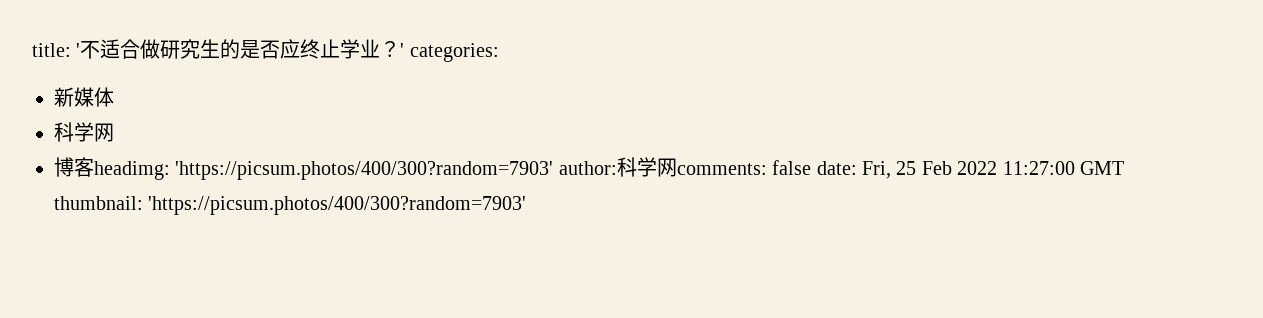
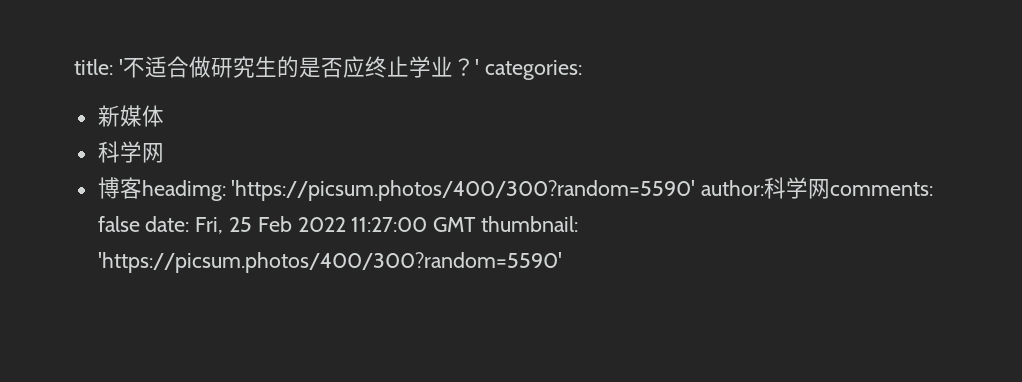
[175,161,554,180] 'https://picsum.photos/400/300?random=7903' -> [231,180,696,201] 'https://picsum.photos/400/300?random=5590'
[148,196,527,215] 'https://picsum.photos/400/300?random=7903' -> [97,252,562,273] 'https://picsum.photos/400/300?random=5590'

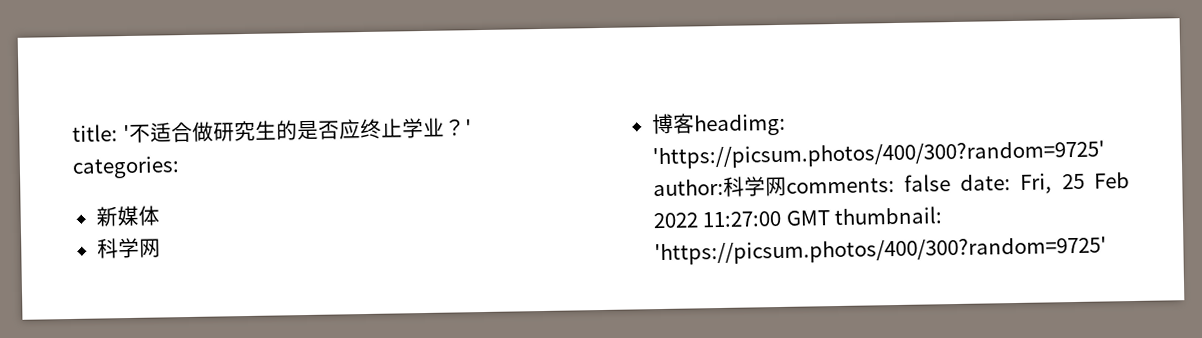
[231,180,696,201] 'https://picsum.photos/400/300?random=5590' -> [651,140,1105,170] 'https://picsum.photos/400/300?random=9725'
[97,252,562,273] 'https://picsum.photos/400/300?random=5590' -> [653,236,1107,266] 'https://picsum.photos/400/300?random=9725'

